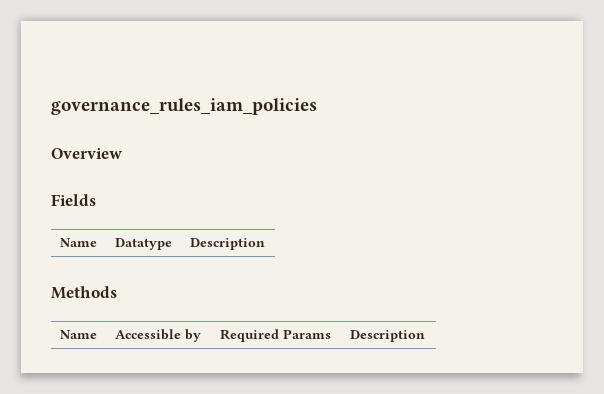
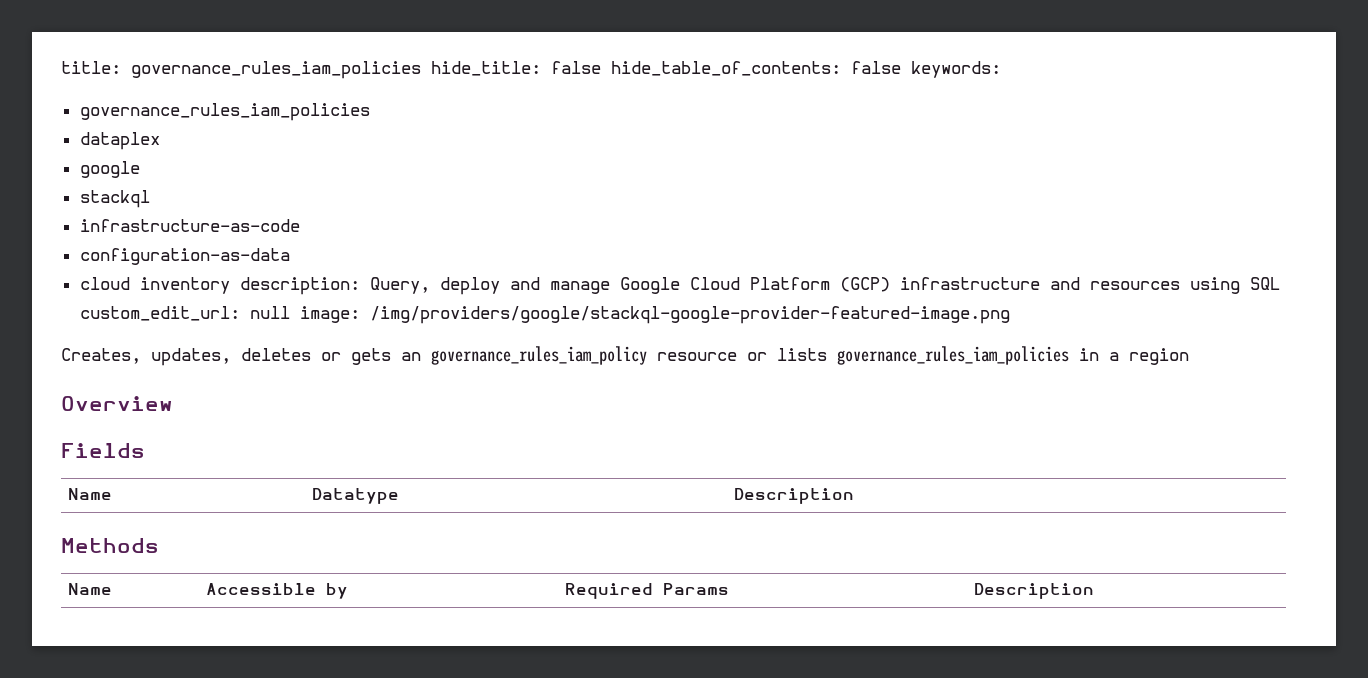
[51,98,317,115] governance_rules_iam_policies -> [61,61,1001,79] [79,103,370,121] [79,132,160,150] [79,161,140,178] [79,190,150,208] [79,219,300,232] [79,248,290,265] [79,277,1280,295] [79,306,1010,324] [61,346,1189,366] title: governance_rules_iam_policies hide_title: false hide_table_of_contents: false keywords: // governance_rules_iam_policies // dataplex // google // stackql // infrastructure-as-code // configuration-as-data // cloud inventory description: Query, deploy and manage Google Cloud Platform (GCP) infrastructure and resources using SQL custom_edit_url: null image: /img/providers/google/stackql-google-provider-featured-image.png // Creates, updates, deletes or gets an governance_rules_iam_policy resource or lists governance_rules_iam_policies in a region

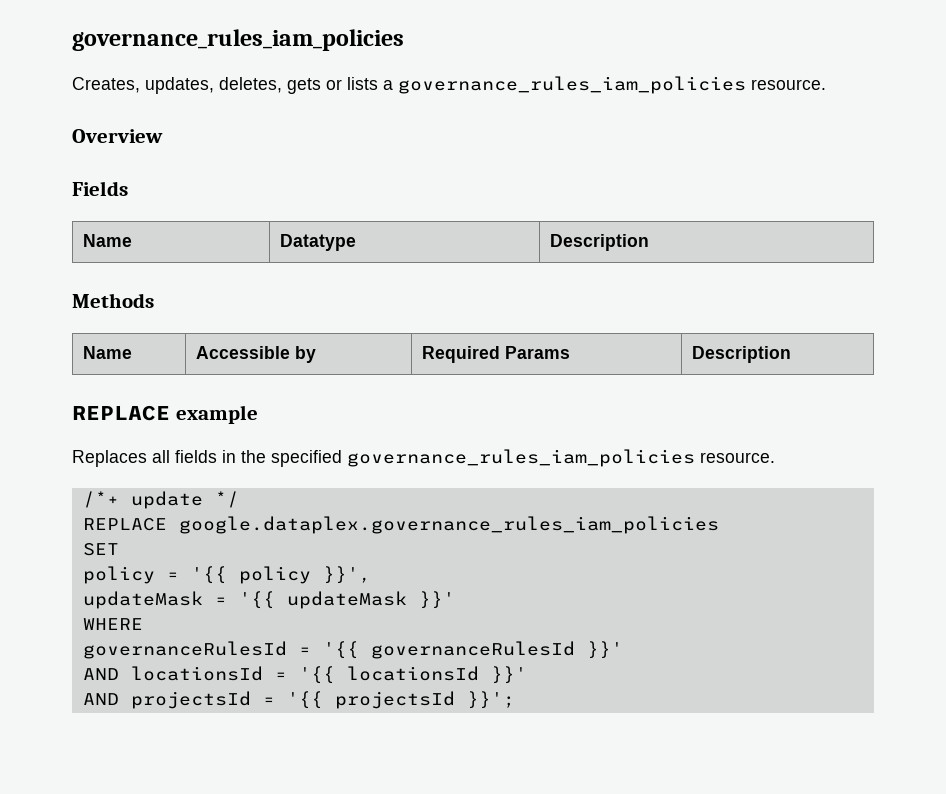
[61,61,1001,79] [79,103,370,121] [79,132,160,150] [79,161,140,178] [79,190,150,208] [79,219,300,232] [79,248,290,265] [79,277,1280,295] [79,306,1010,324] [61,346,1189,366] title: governance_rules_iam_policies hide_title: false hide_table_of_contents: false keywords: // governance_rules_iam_policies // dataplex // google // stackql // infrastructure-as-code // configuration-as-data // cloud inventory description: Query, deploy and manage Google Cloud Platform (GCP) infrastructure and resources using SQL custom_edit_url: null image: /img/providers/google/stackql-google-provider-featured-image.png // Creates, updates, deletes or gets an governance_rules_iam_policy resource or lists governance_rules_iam_policies in a region -> [72,29,404,51] [72,76,826,94] governance_rules_iam_policies // Creates, updates, deletes, gets or lists a governance_rules_iam_policies resource.
(1095, 591) none -> [72,405,258,424] [72,449,775,467] [82,491,239,509] [82,516,719,534] [82,543,119,556] [82,566,371,584] [82,591,455,609] [82,618,143,630] [82,641,623,659] [82,666,527,684] [82,691,515,709] // REPLACE example // Replaces all fields in the specified governance_rules_iam_policies resource. // /*+ update */ // REPLACE google.dataplex.governance_rules_iam_policies // SET // policy = '{{ policy }}', // updateMask = '{{ updateMask }}' // WHERE // governanceRulesId = '{{ governanceRulesId }}' // AND locationsId = '{{ locationsId }}' // AND projectsId = '{{ projectsId }}';

